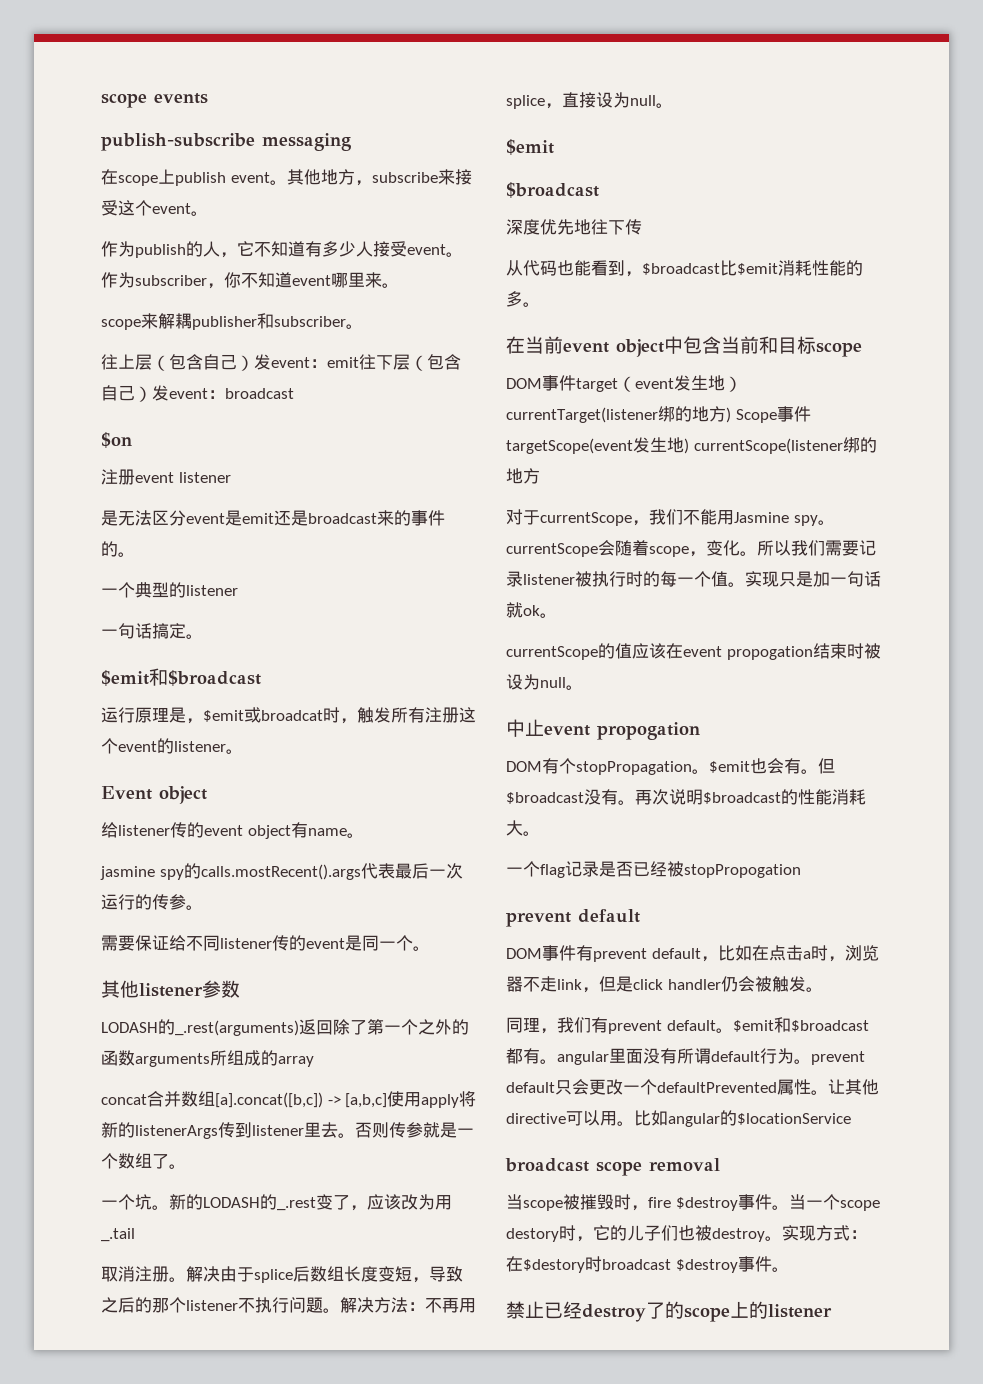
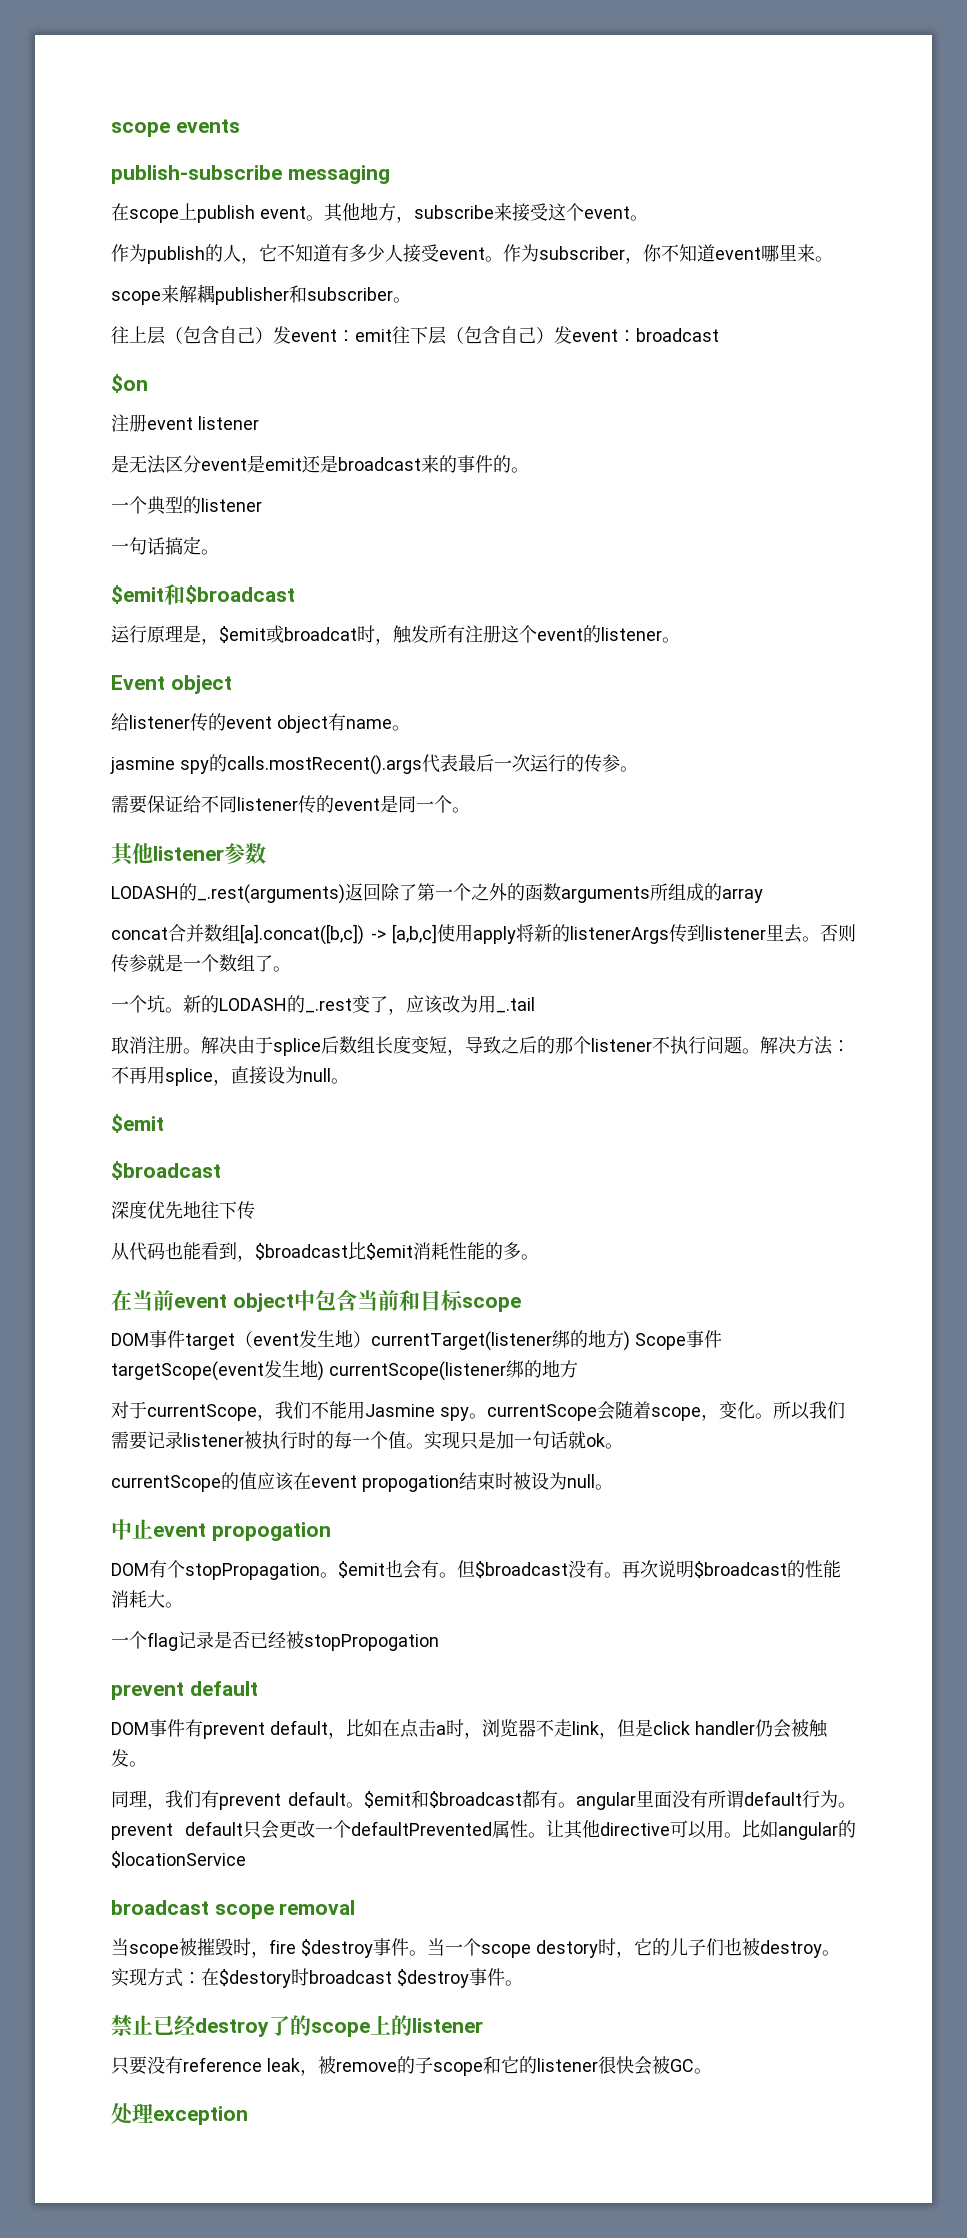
(832, 1311) none -> [111,2056,712,2076] [111,2103,248,2125] // 只要没有reference leak，被remove的子scope和它的listener很快会被GC。 // 处理exception

